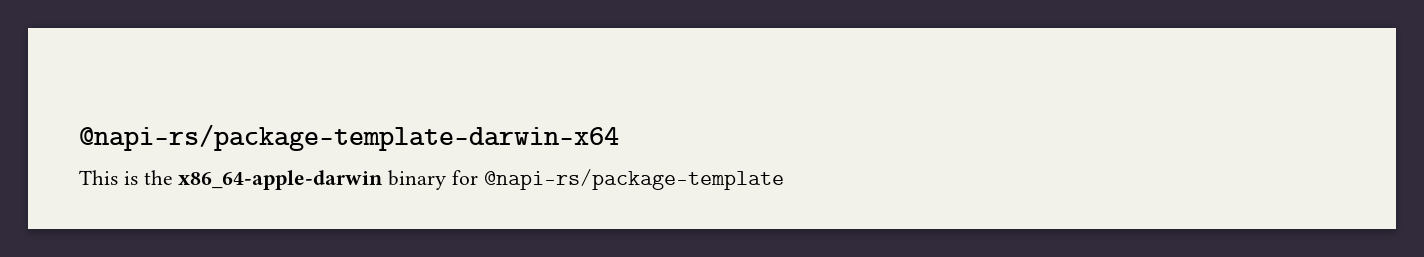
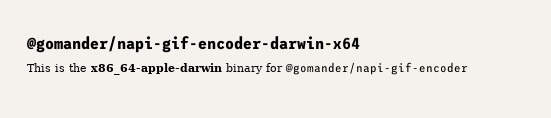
[79,124,619,151] @napi-rs/package-template-darwin-x64 -> [27,36,360,53] @gomander/napi-gif-encoder-darwin-x64
[483,169,784,190] @napi-rs/package-template -> [285,62,468,75] @gomander/napi-gif-encoder

